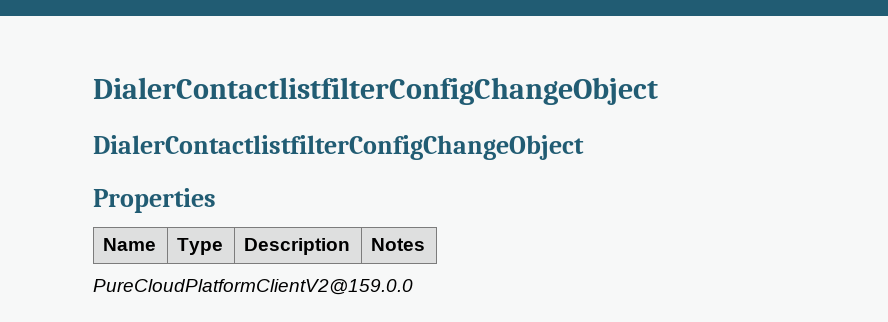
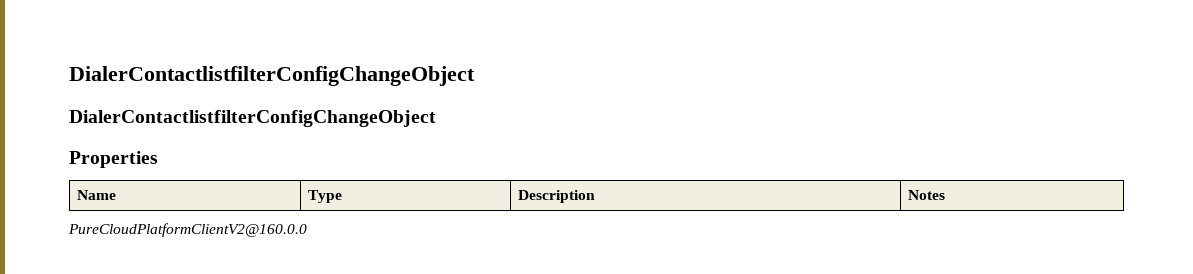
[93,279,413,295] PureCloudPlatformClientV2@159.0.0 -> [68,223,307,237] PureCloudPlatformClientV2@160.0.0

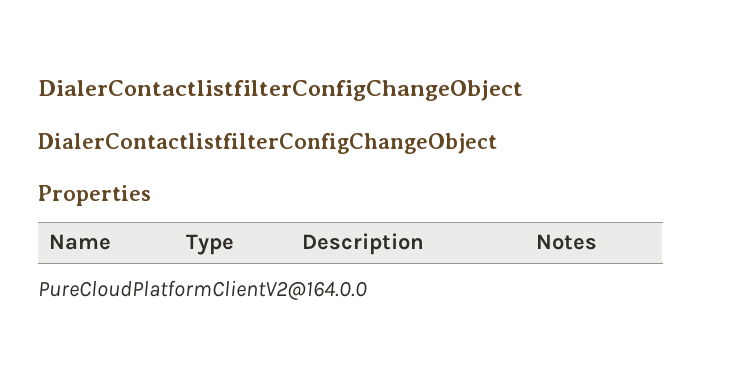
[68,223,307,237] PureCloudPlatformClientV2@160.0.0 -> [38,280,367,300] PureCloudPlatformClientV2@164.0.0

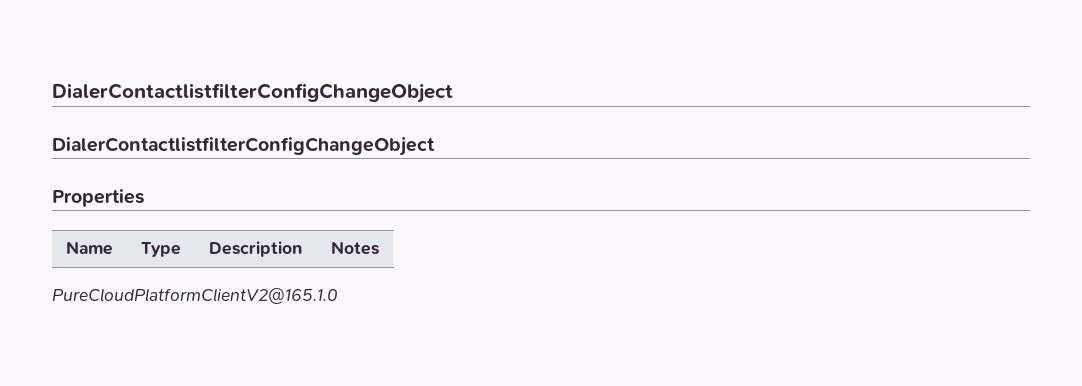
[38,280,367,300] PureCloudPlatformClientV2@164.0.0 -> [52,288,338,304] PureCloudPlatformClientV2@165.1.0

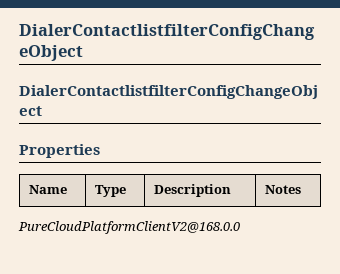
[52,288,338,304] PureCloudPlatformClientV2@165.1.0 -> [18,221,240,234] PureCloudPlatformClientV2@168.0.0

